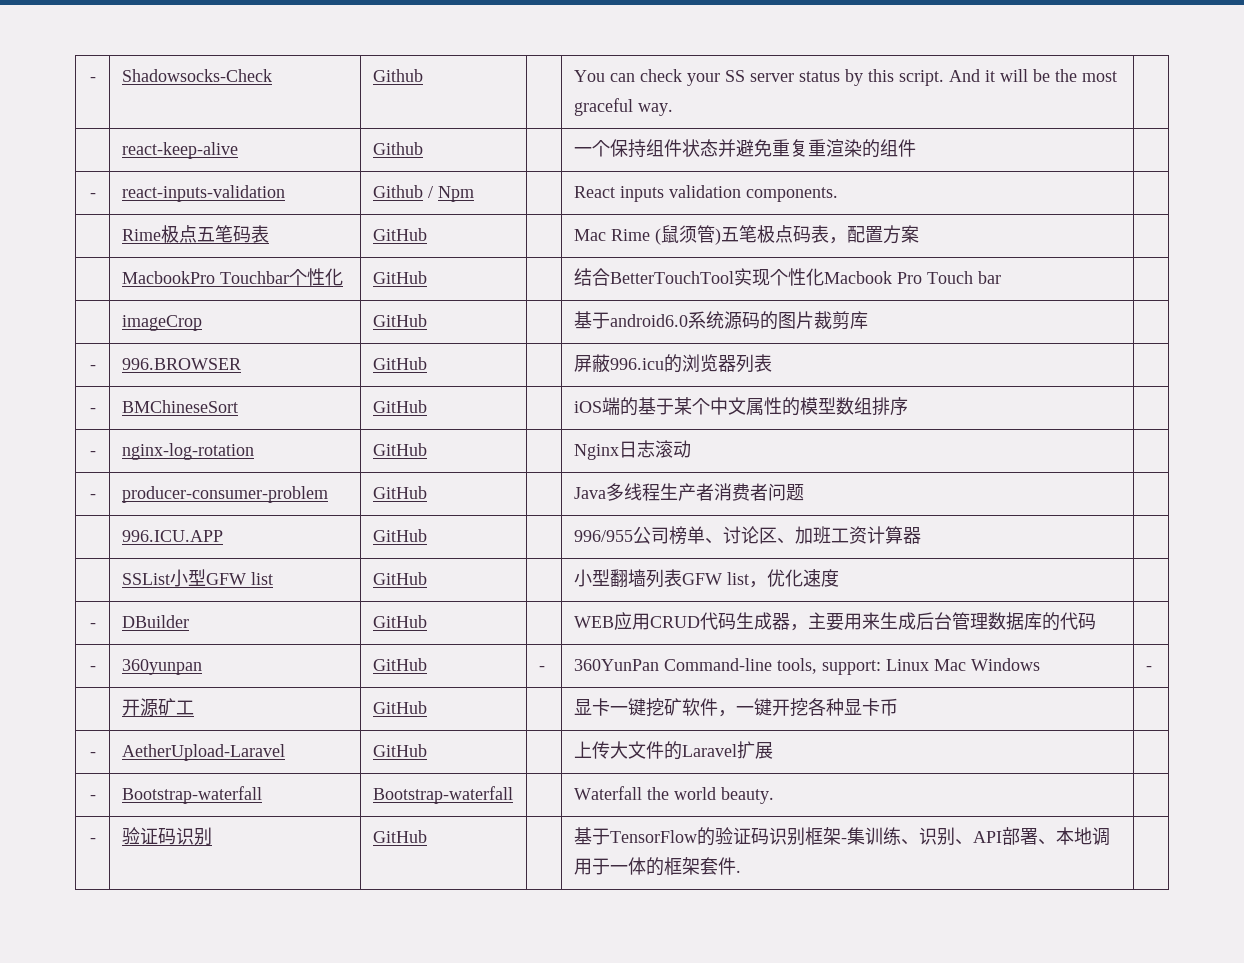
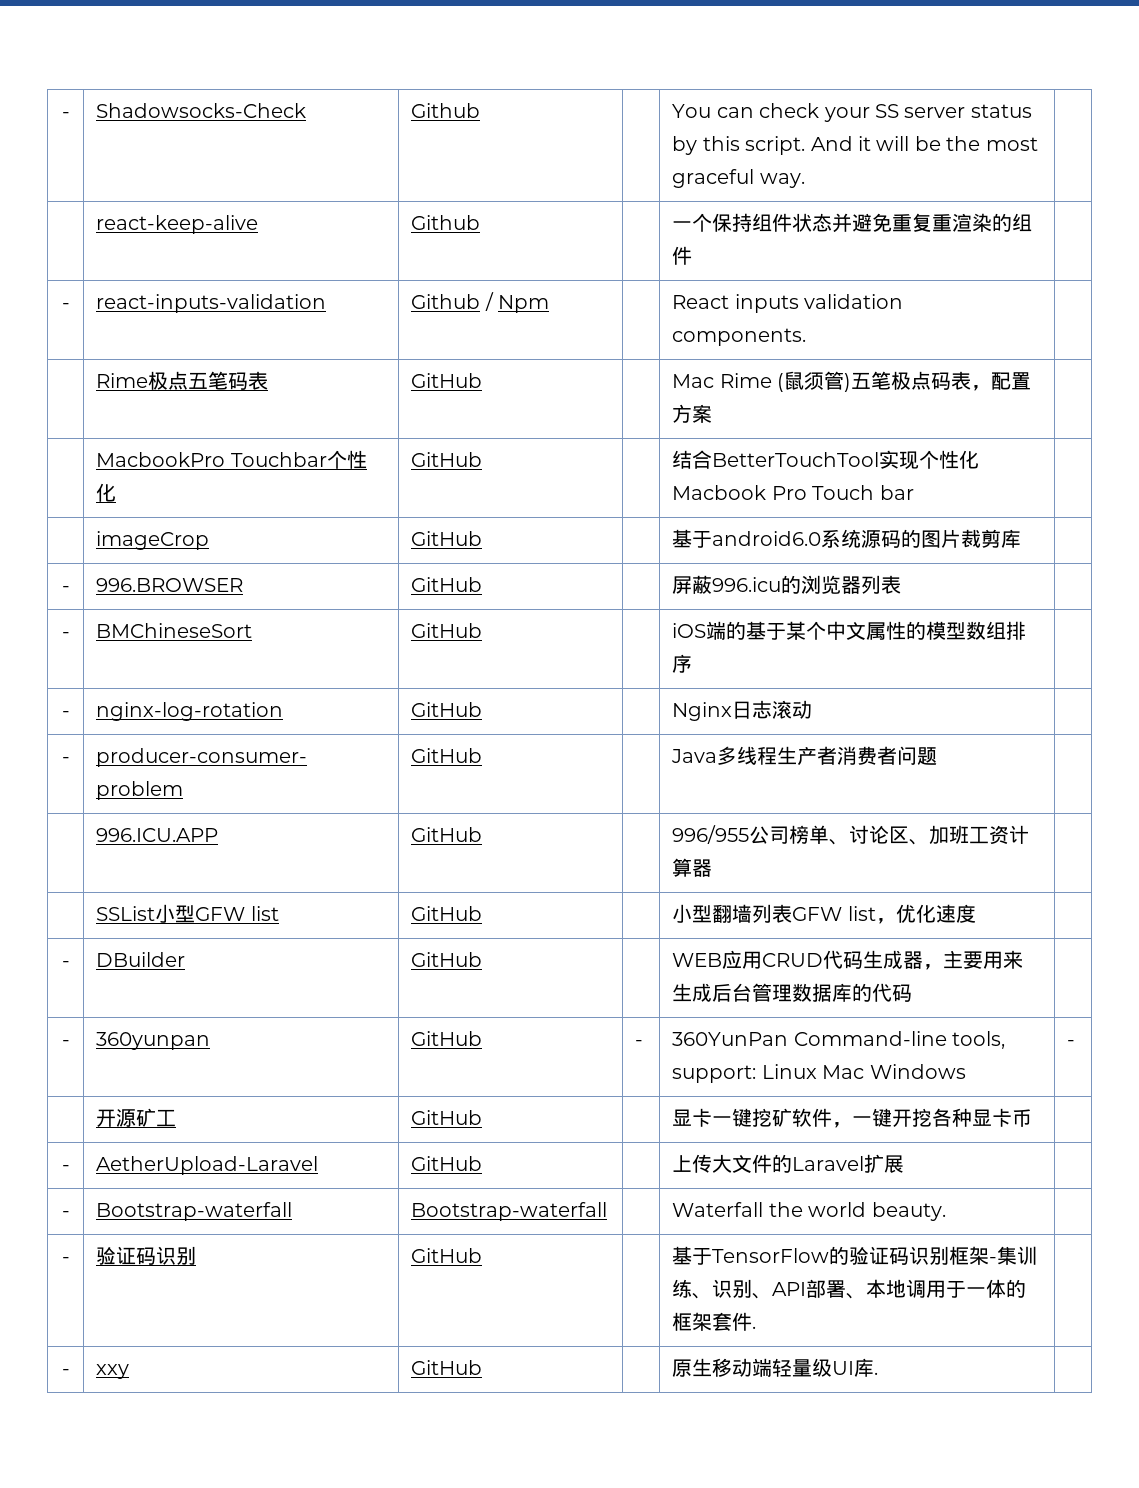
(741, 871) none -> [61,1369,70,1375] [96,1364,130,1379] [411,1360,483,1375] [672,1358,879,1377] // - | xxy | GitHub | | 原生移动端轻量级UI库. |

